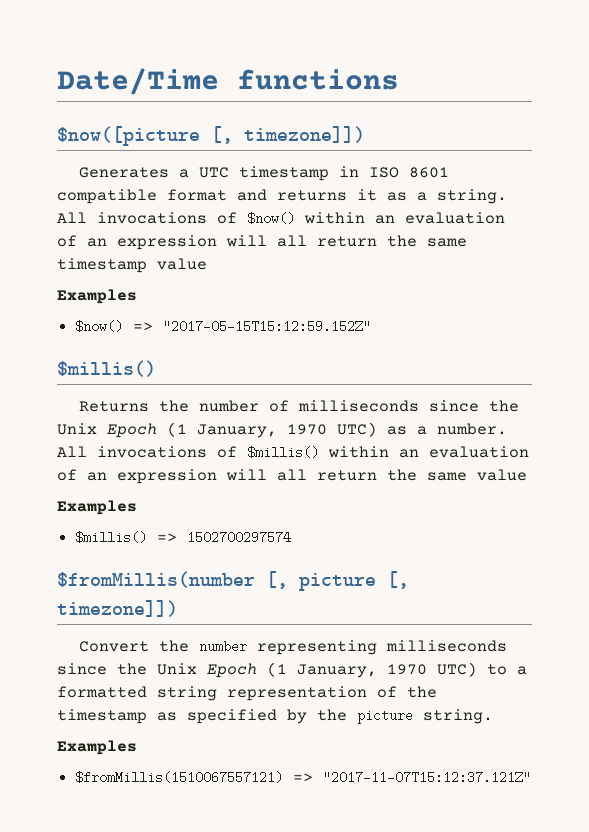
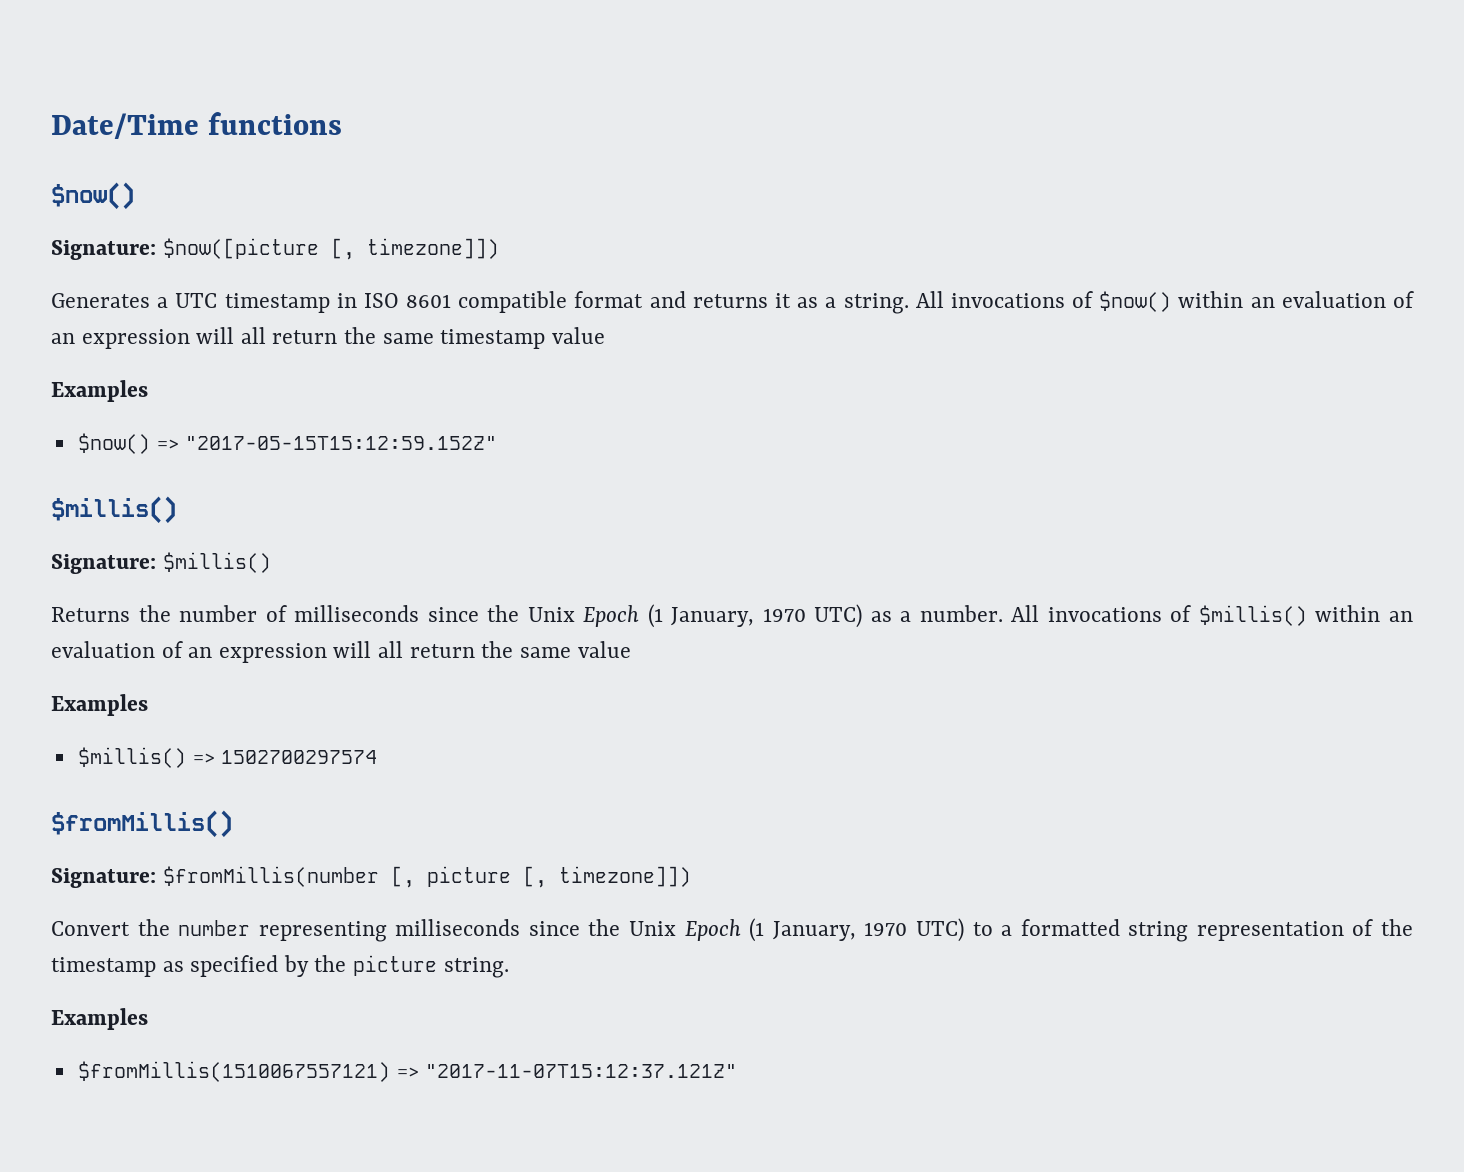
(399, 79) none -> [51,182,135,210] [51,240,156,260] $now() // Signature:
(156, 368) none -> [51,552,271,574] // Signature: $millis()
(292, 537) none -> [51,810,233,838] [51,868,156,888] $fromMillis() // Signature:

